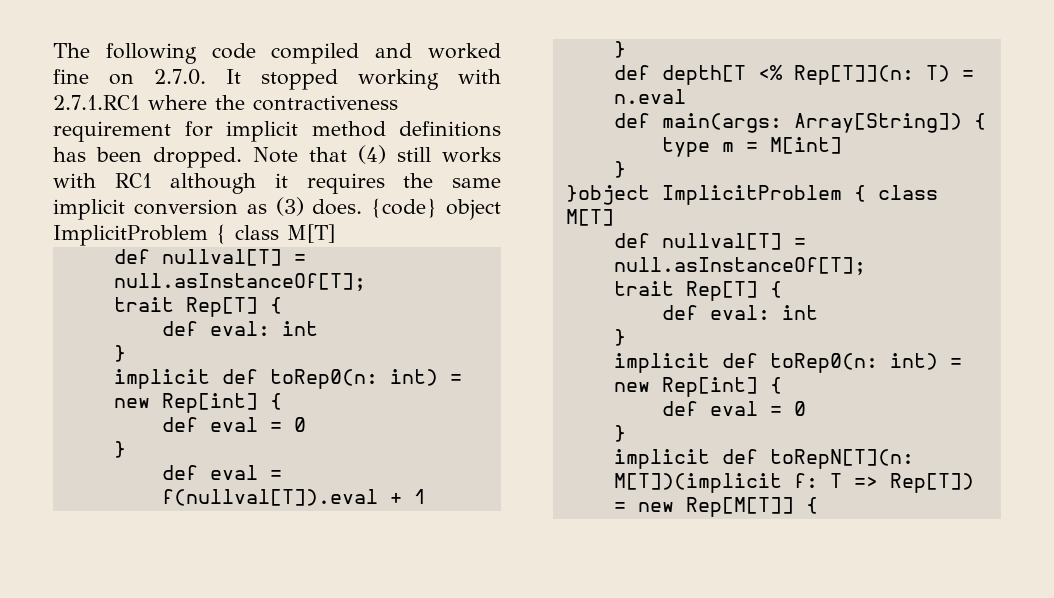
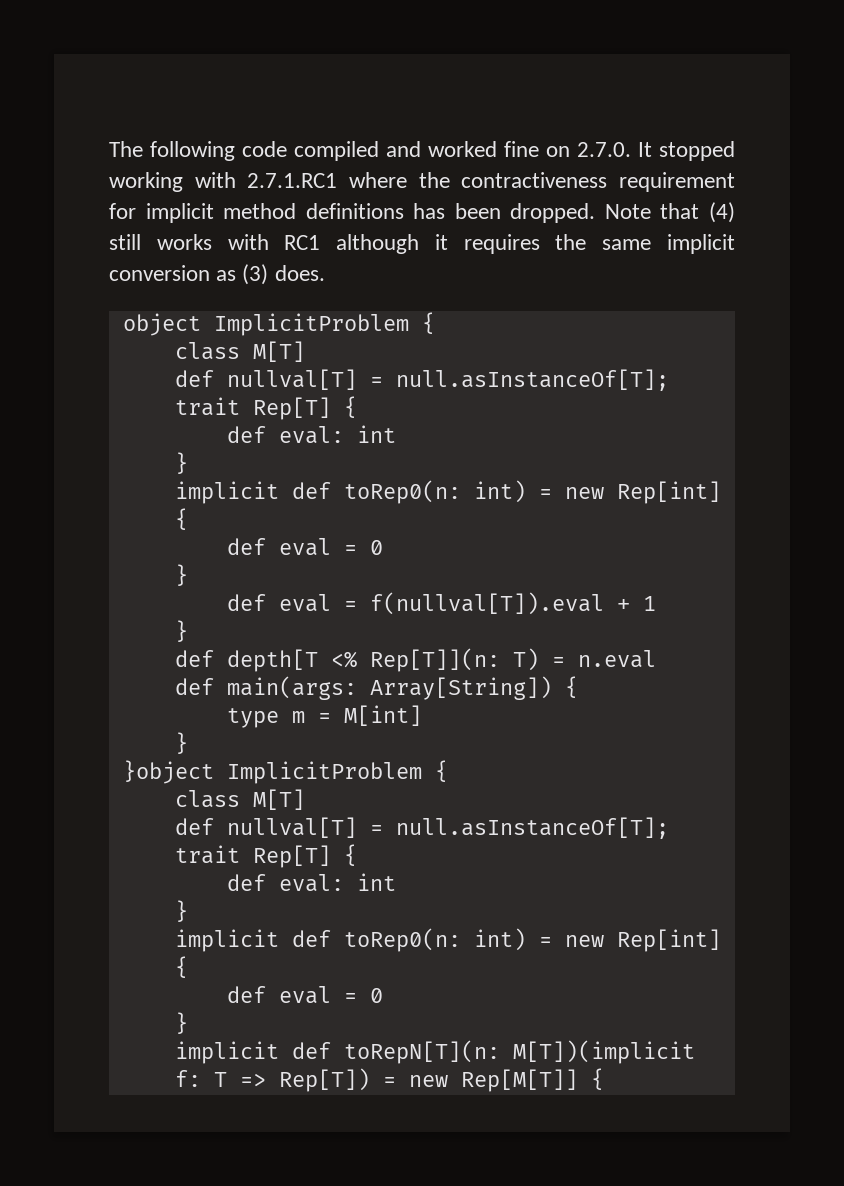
[371,198,438,218] {code} -> (325, 273) //
(227, 234) none -> (435, 323) //
(866, 193) none -> (448, 771) //

